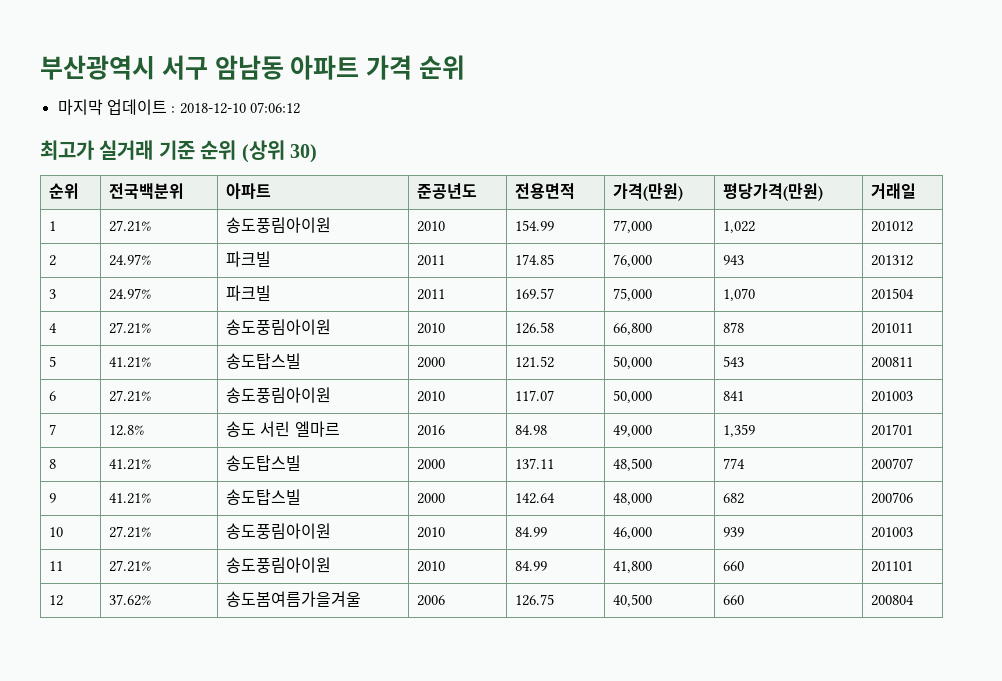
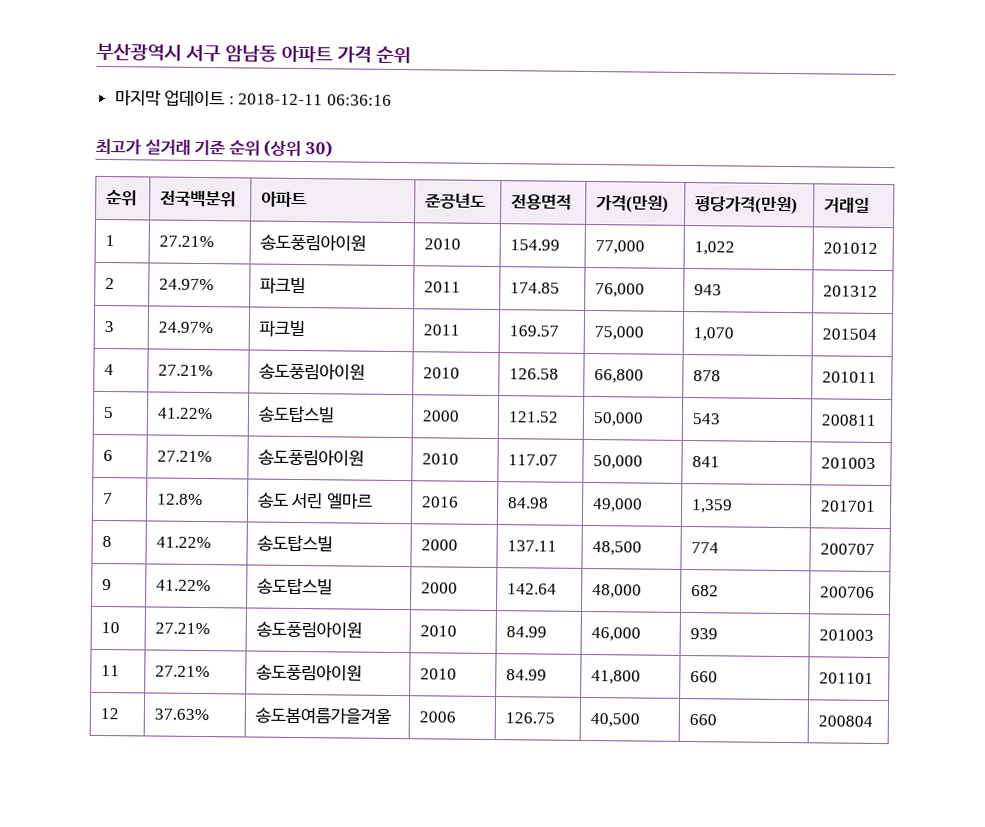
[179,102,300,114] 2018-12-10 07:06:12 -> [238,93,393,106] 2018-12-11 06:36:16
[109,357,152,368] 41.21% -> [156,407,213,420] 41.22%
[109,459,152,470] 41.21% -> [155,536,211,549] 41.22%
[109,493,152,504] 41.21% -> [155,579,211,592] 41.22%
[109,594,152,606] 37.62% -> [153,708,209,721] 37.63%

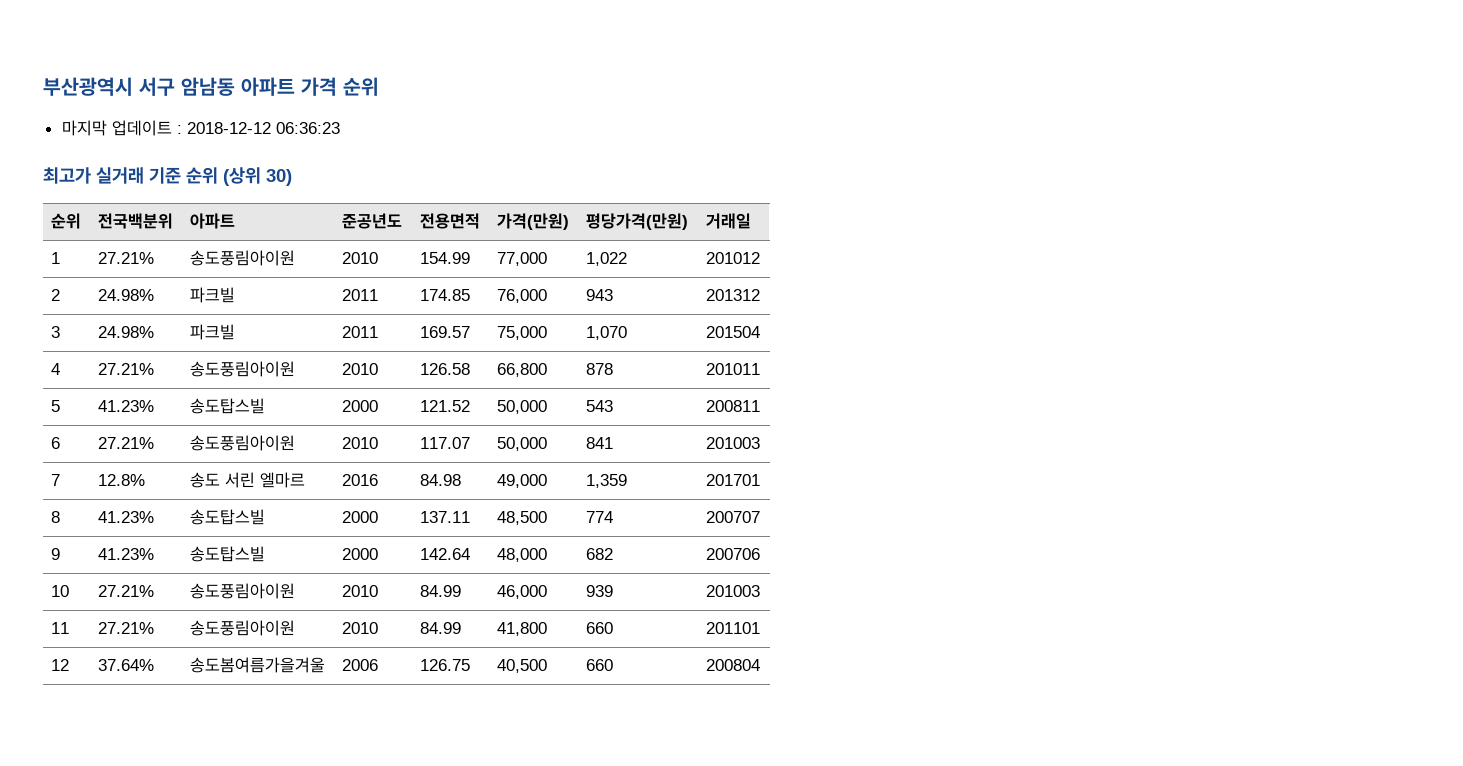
[238,93,393,106] 2018-12-11 06:36:16 -> [186,122,340,134] 2018-12-12 06:36:23
[158,278,214,291] 24.97% -> [98,289,155,301] 24.98%
[157,321,213,334] 24.97% -> [98,326,155,338] 24.98%
[156,407,213,420] 41.22% -> [98,400,155,412] 41.23%
[155,536,211,549] 41.22% -> [98,511,155,523] 41.23%
[155,579,211,592] 41.22% -> [98,548,155,560] 41.23%
[153,708,209,721] 37.63% -> [98,659,155,671] 37.64%

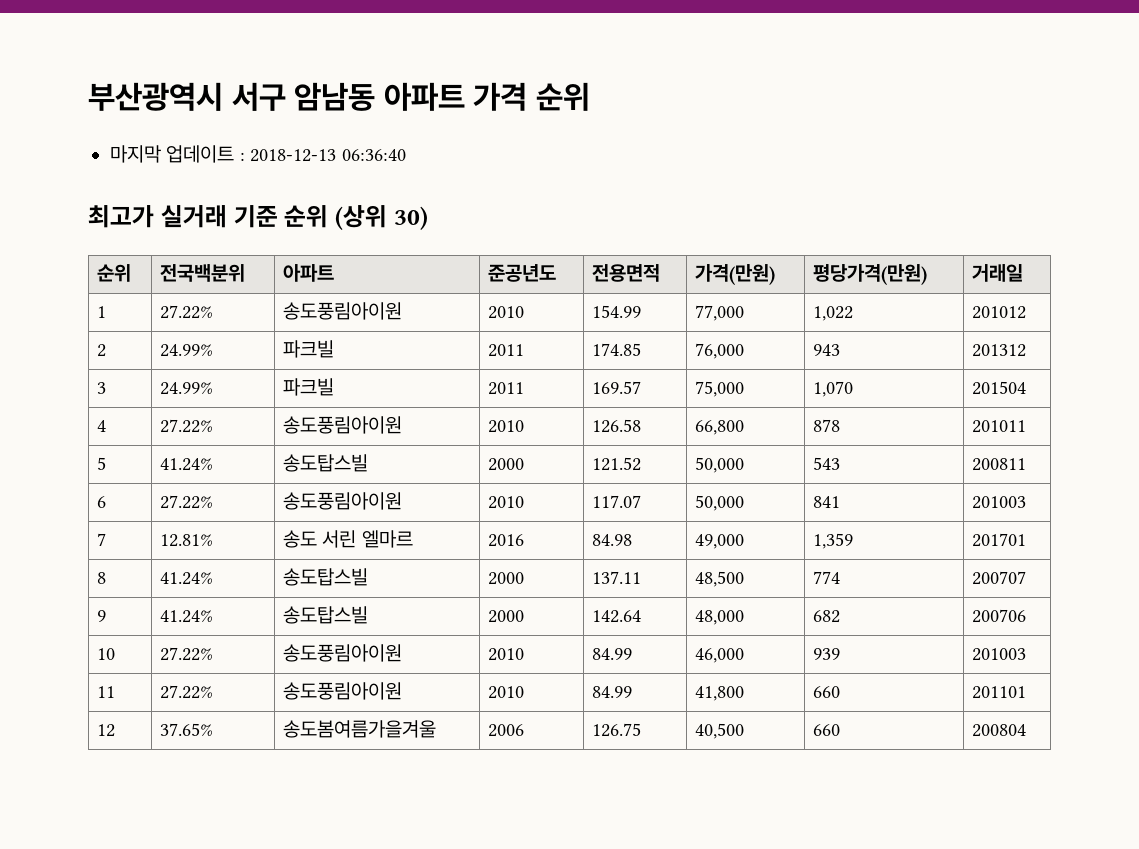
[186,122,340,134] 2018-12-12 06:36:23 -> [250,149,406,162] 2018-12-13 06:36:40
[98,252,155,264] 27.21% -> [159,305,213,319] 27.22%
[98,289,155,301] 24.98% -> [159,344,213,357] 24.99%
[98,326,155,338] 24.98% -> [159,382,213,395] 24.99%
[98,363,155,375] 27.21% -> [159,419,213,433] 27.22%
[98,400,155,412] 41.23% -> [159,458,213,471] 41.24%
[98,437,155,449] 27.21% -> [159,495,213,509] 27.22%
[98,474,146,486] 12.8% -> [159,534,213,547] 12.81%
[98,511,155,523] 41.23% -> [159,572,213,585] 41.24%
[98,548,155,560] 41.23% -> [159,610,213,623] 41.24%
[98,585,155,597] 27.21% -> [159,647,213,661] 27.22%
[98,622,155,634] 27.21% -> [159,685,213,699] 27.22%
[98,659,155,671] 37.64% -> [159,723,213,736] 37.65%

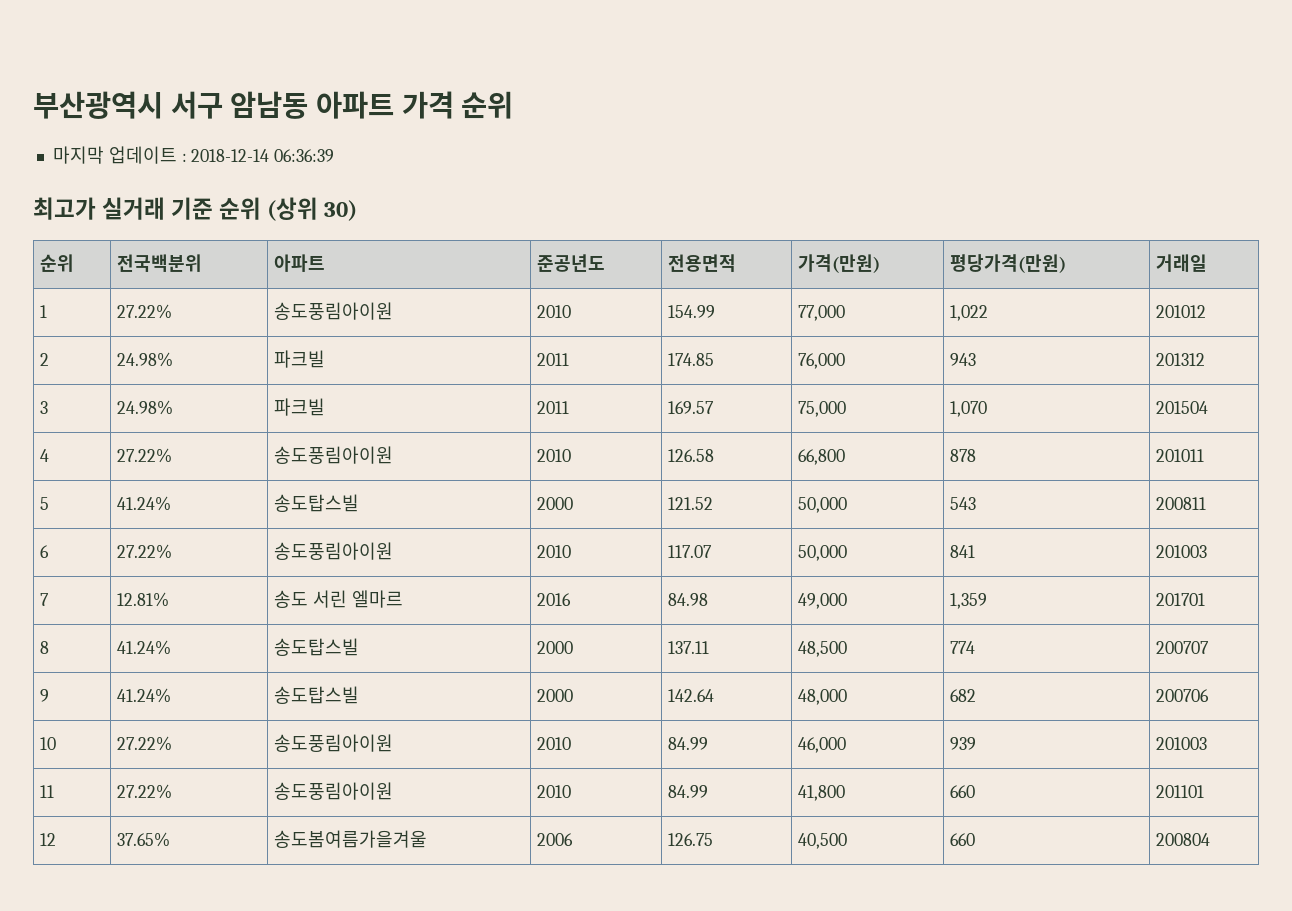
[250,149,406,162] 2018-12-13 06:36:40 -> [191,149,335,162] 2018-12-14 06:36:39
[159,344,213,357] 24.99% -> [117,352,174,367] 24.98%
[159,382,213,395] 24.99% -> [117,400,174,415] 24.98%

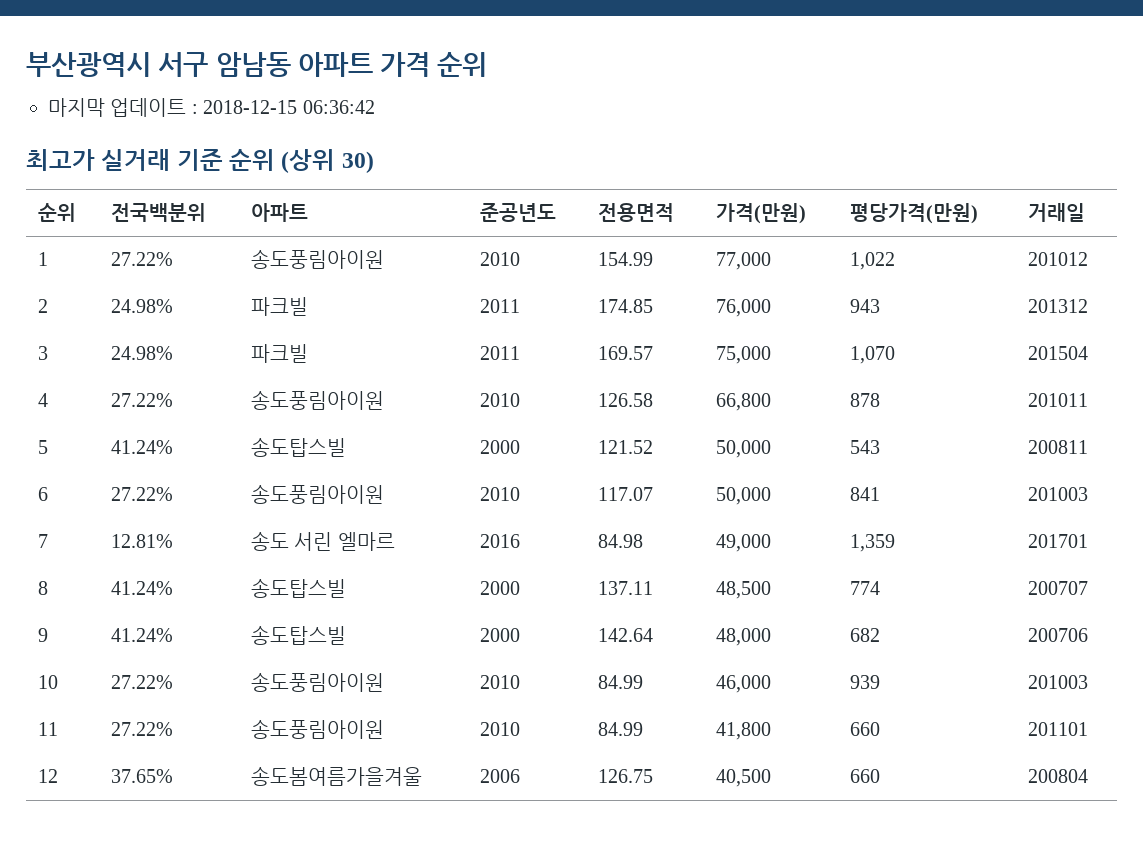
[191,149,335,162] 2018-12-14 06:36:39 -> [203,100,375,114] 2018-12-15 06:36:42

